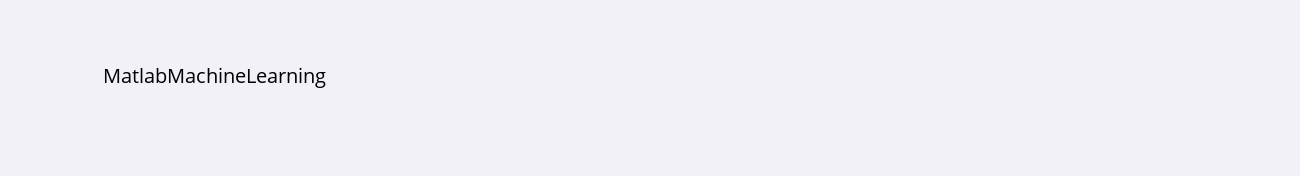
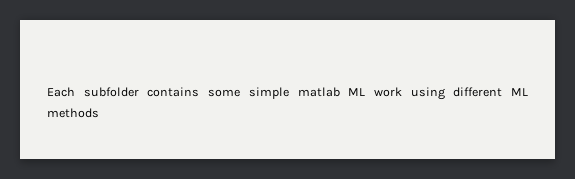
[103,67,326,88] MatlabMachineLearning -> [47,87,528,100] [47,108,99,118] Each subfolder contains some simple matlab ML work using different ML methods

